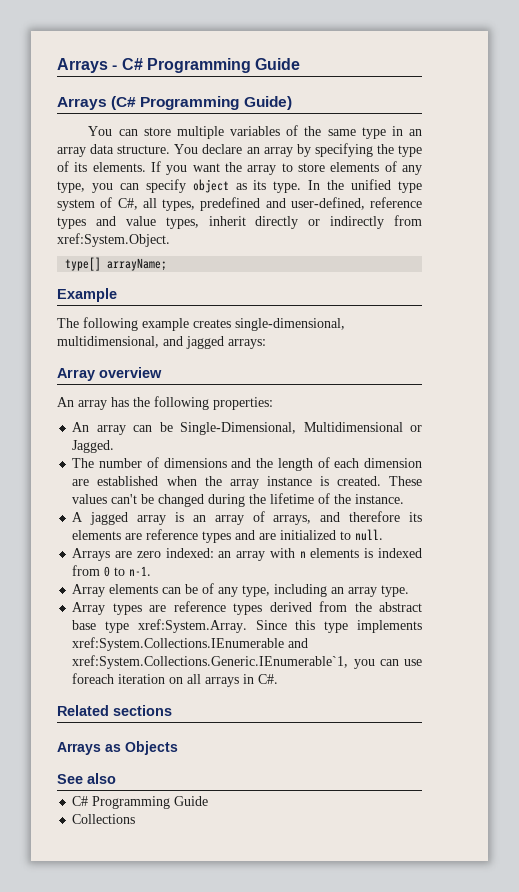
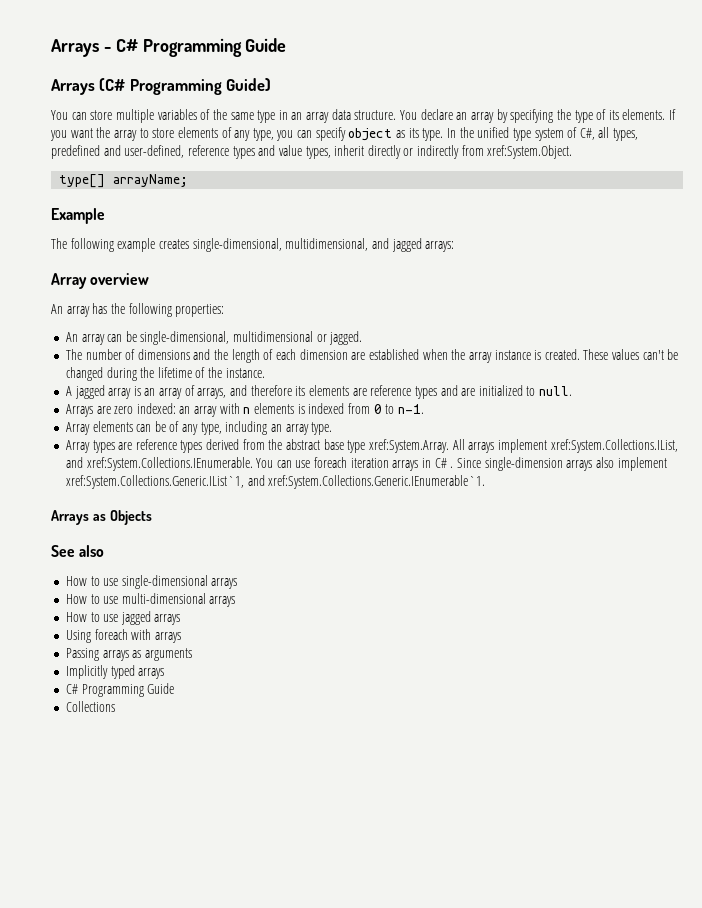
[180,422,423,435] [72,440,115,453] Single-Dimensional, Multidimensional or Jagged. -> [140,331,363,345] single-dimensional, multidimensional or jagged.
[255,620,422,633] [72,637,309,651] [72,655,422,669] [72,673,279,687] [57,705,172,716] Since this type implements xref:System.Collections.IEnumerable and xref:System.Collections.Generic.IEnumerable`1, you can use foreach iteration on all arrays in C#. // Related sections -> [452,439,678,453] [65,457,667,471] [65,475,486,489] All arrays implement xref:System.Collections.IList, and xref:System.Collections.IEnumerable. You can use foreach iteration arrays in C# . Since single-dimension arrays also implement xref:System.Collections.Generic.IList`1, and xref:System.Collections.Generic.IEnumerable`1.
(116, 778) none -> [65,575,238,589] [65,593,236,607] [65,611,181,625] [65,629,181,643] [65,648,192,661] [65,665,165,679] // How to use single-dimensional arrays // How to use multi-dimensional arrays // How to use jagged arrays // Using foreach with arrays // Passing arrays as arguments // Implicitly typed arrays

